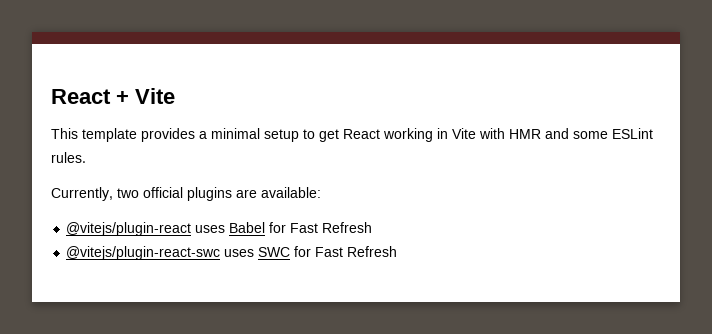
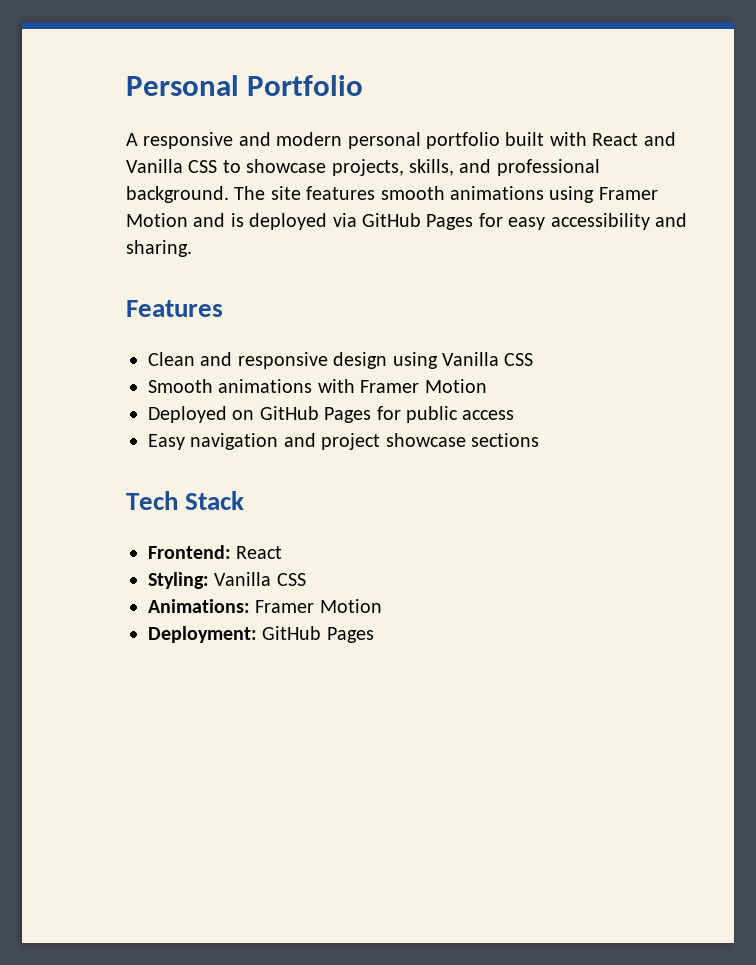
[51,88,175,104] [51,128,653,142] [51,152,86,163] [51,187,321,201] [66,222,373,236] [66,246,398,260] React + Vite // This template provides a minimal setup to get React working in Vite with HMR and some ESLint rules. // Currently, two official plugins are available: // @vitejs/plugin-react uses Babel for Fast Refresh // @vitejs/plugin-react-swc uses SWC for Fast Refresh -> [126,75,364,96] [126,132,676,149] [126,159,600,176] [126,186,658,203] [126,213,687,230] [126,240,192,257] [126,300,223,317] [148,352,534,369] [148,379,487,393] [148,406,515,423] [148,433,539,450] [126,491,245,510] [148,545,283,559] [148,572,306,589] [148,599,382,613] [148,626,374,643] Personal Portfolio // A responsive and modern personal portfolio built with React and Vanilla CSS to showcase projects, skills, and professional background. The site features smooth animations using Framer Motion and is deployed via GitHub Pages for easy accessibility and sharing. // Features // Clean and responsive design using Vanilla CSS // Smooth animations with Framer Motion // Deployed on GitHub Pages for public access // Easy navigation and project showcase sections // Tech Stack // Frontend: React // Styling: Vanilla CSS // Animations: Framer Motion // Deployment: GitHub Pages

